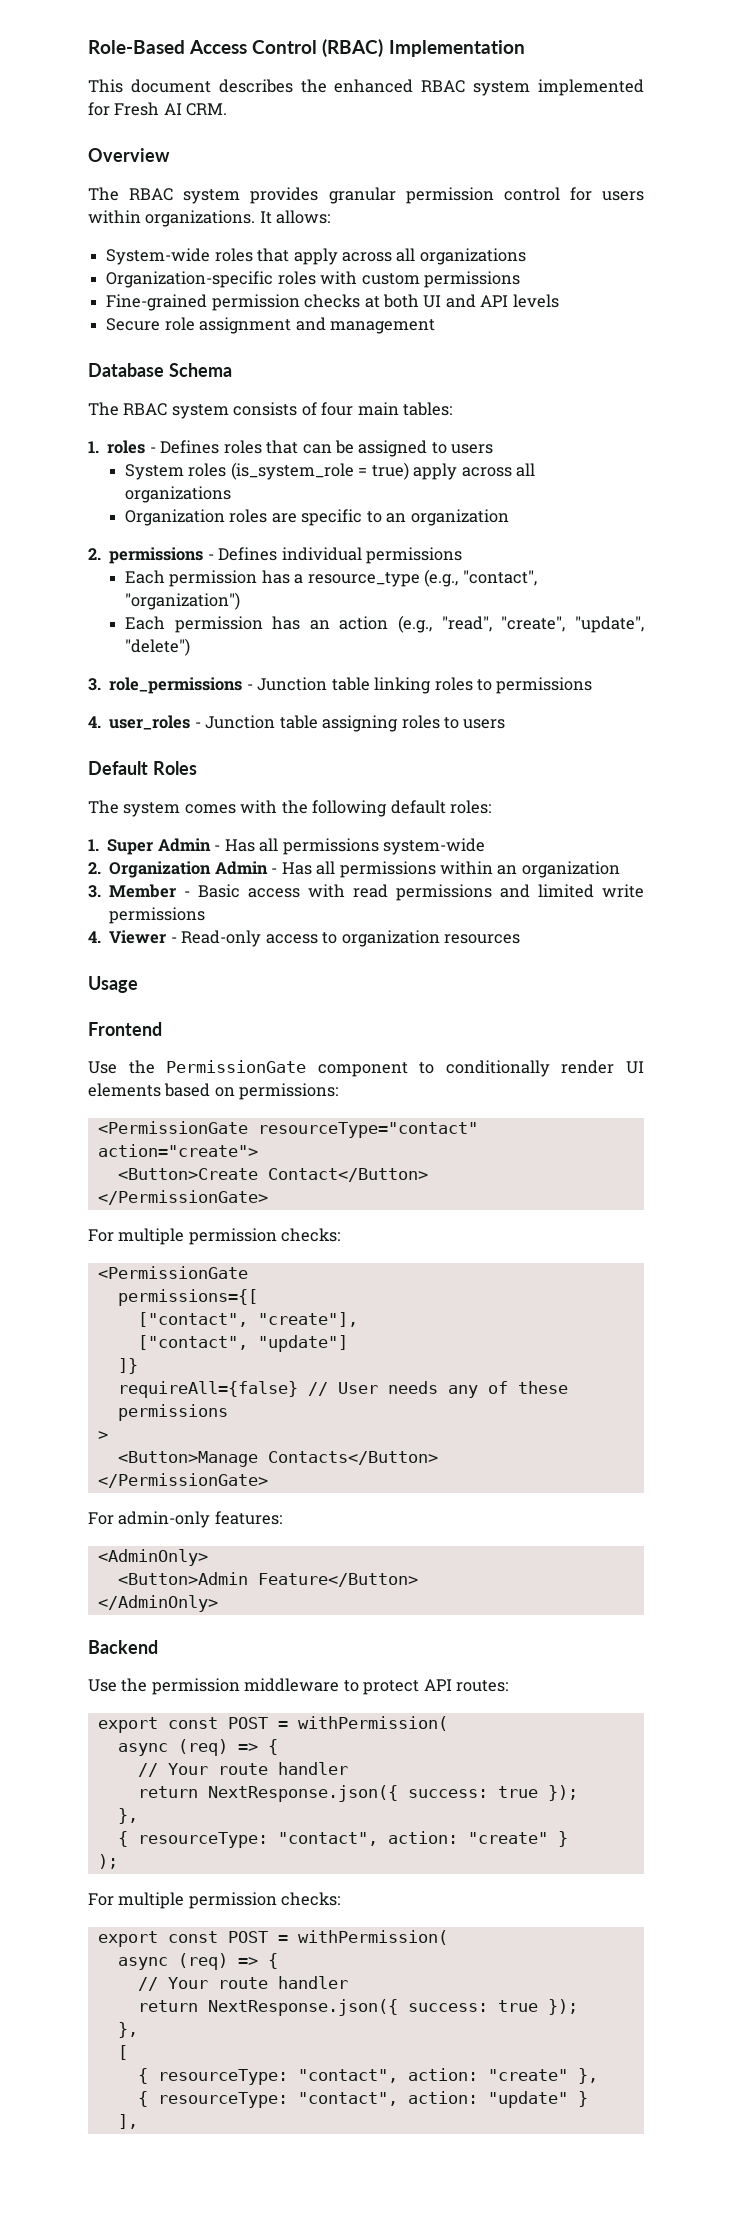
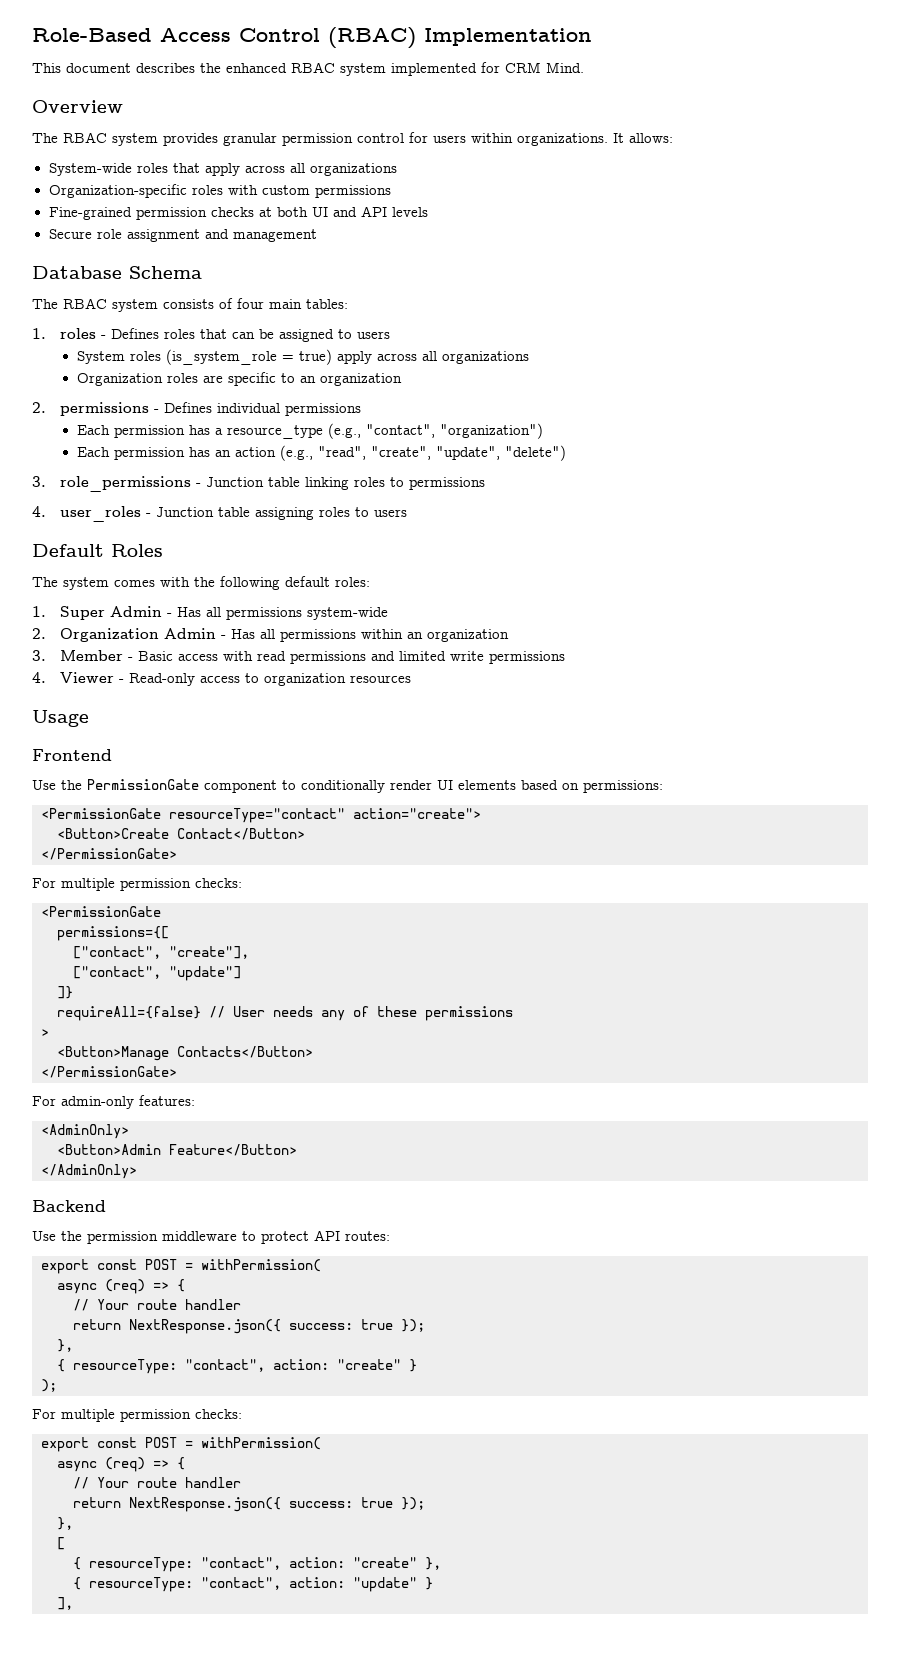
[114,102,228,116] Fresh AI CRM. -> [505,62,584,73] CRM Mind.

